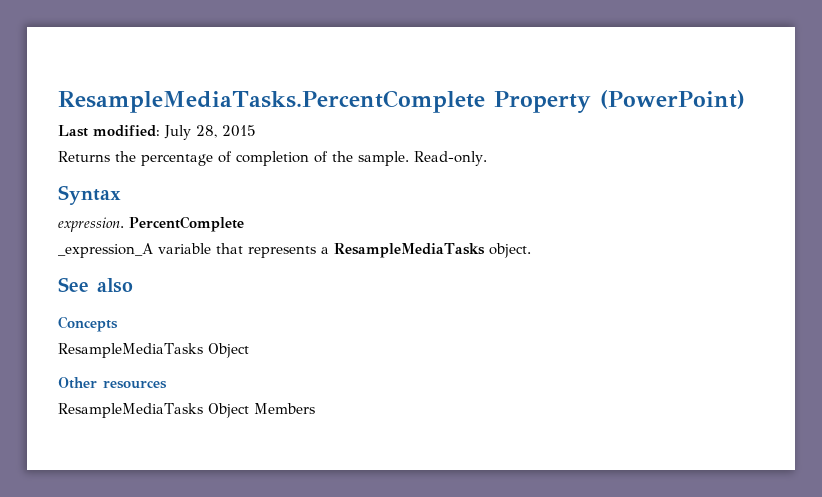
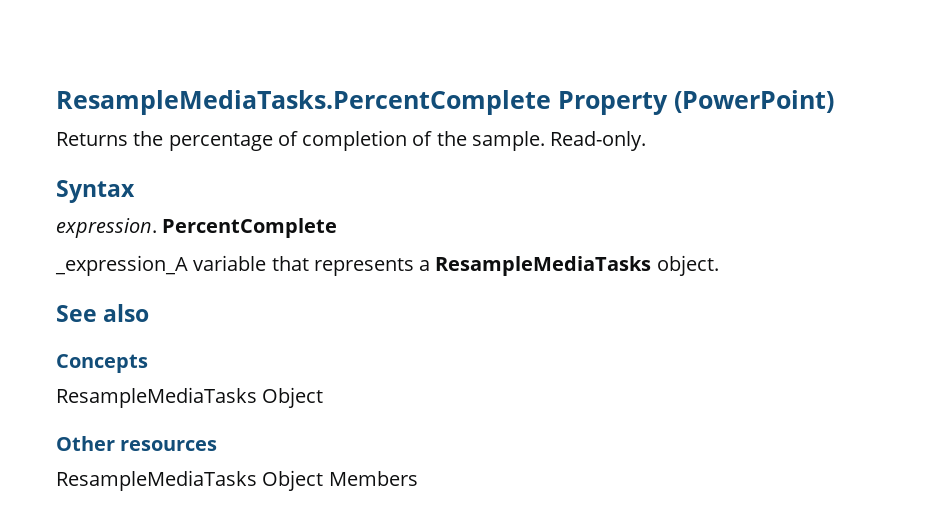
[58,125,256,140] // Last modified: July 28, 2015 -> (834, 101) none

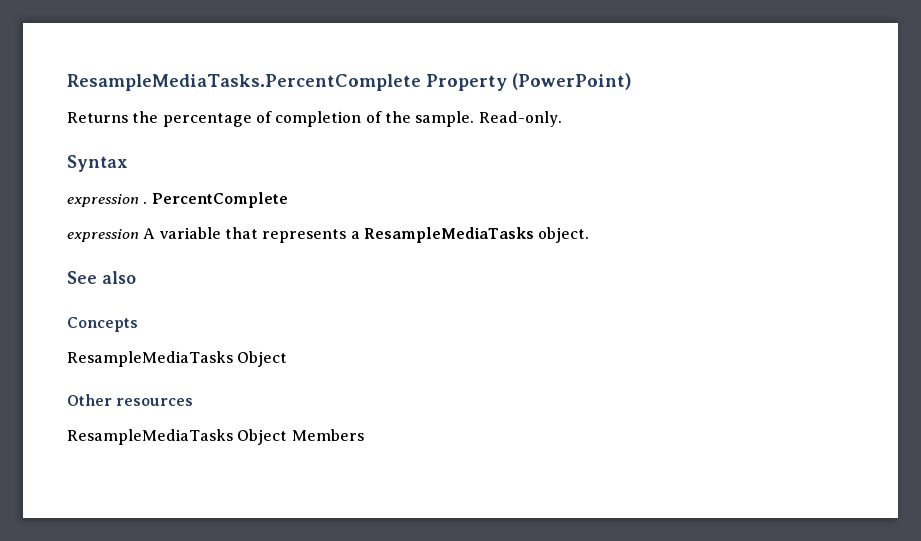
[56,218,157,238] expression. -> [67,194,148,207] expression .
[55,255,188,276] _expression_A -> [67,228,156,242] expression A

